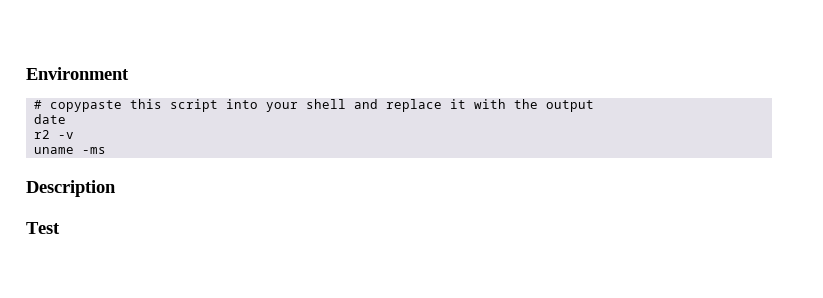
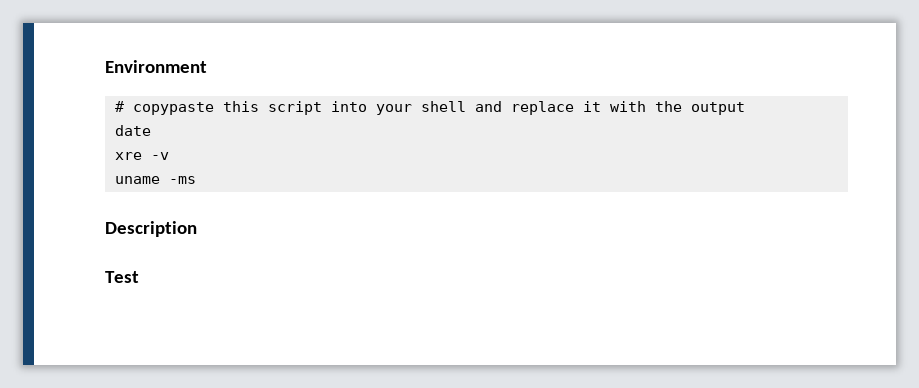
[33,130,50,139] r2 -> [115,152,143,160] xre

